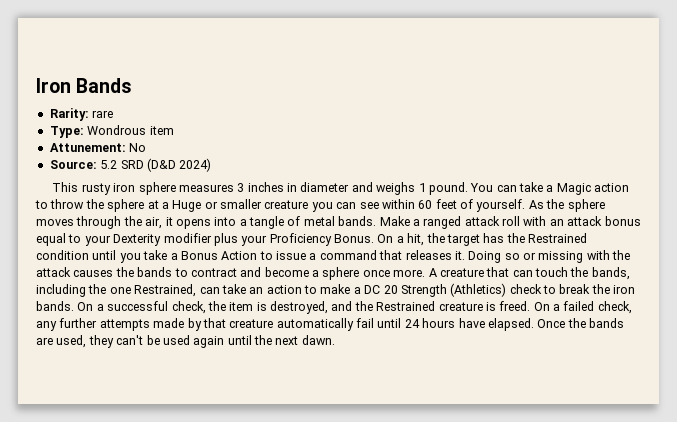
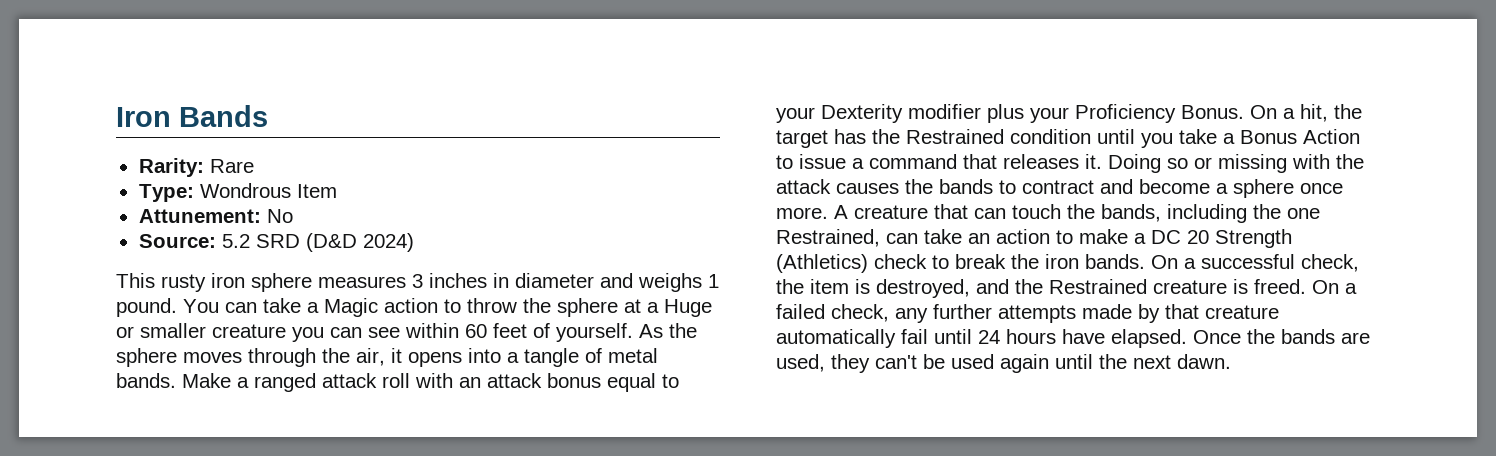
[92,110,114,118] rare -> [209,159,254,173] Rare
[149,126,174,135] item -> [296,184,337,198] Item

